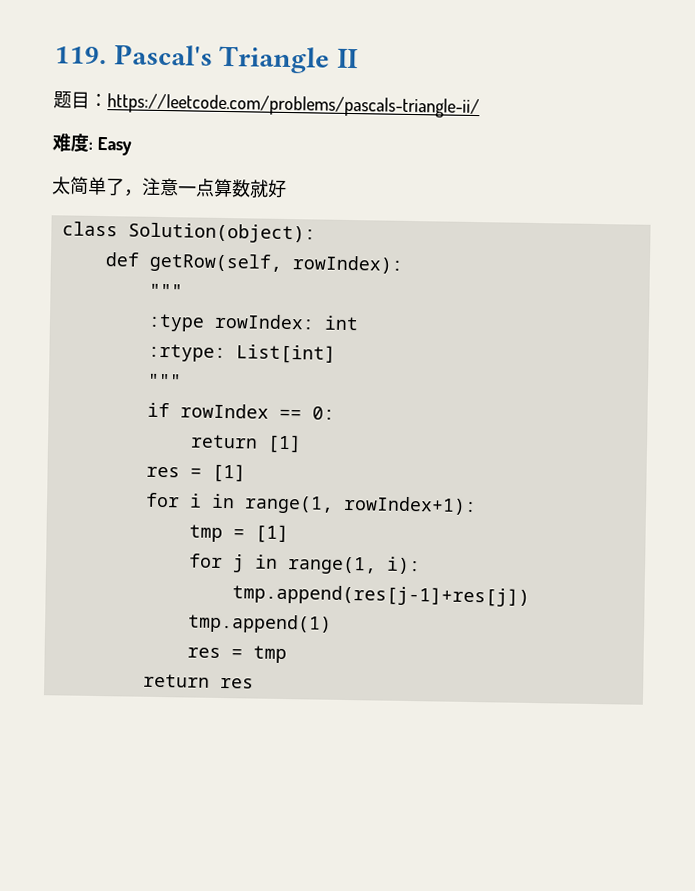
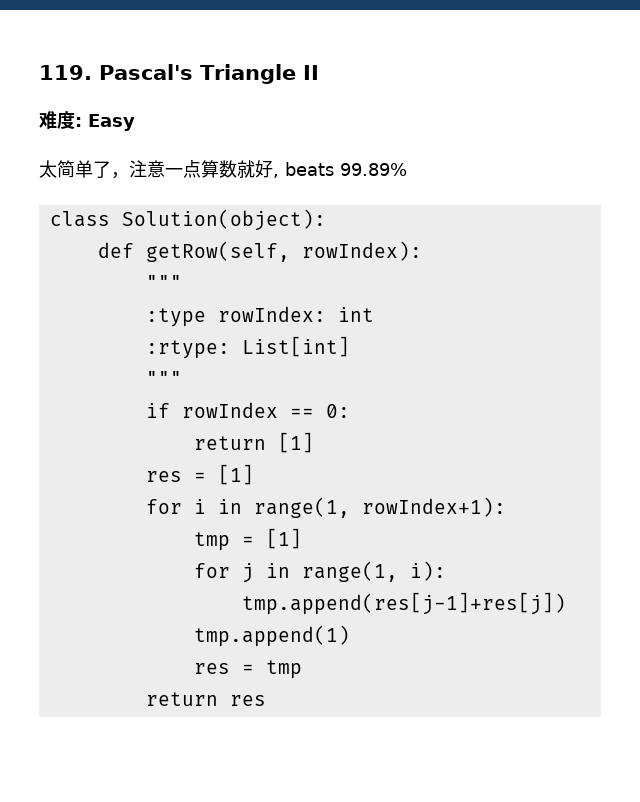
[53,91,480,119] // 题目：https://leetcode.com/problems/pascals-triangle-ii/ -> (319, 72) none
(287, 188) none -> [273,162,407,178] , beats 99.89%

